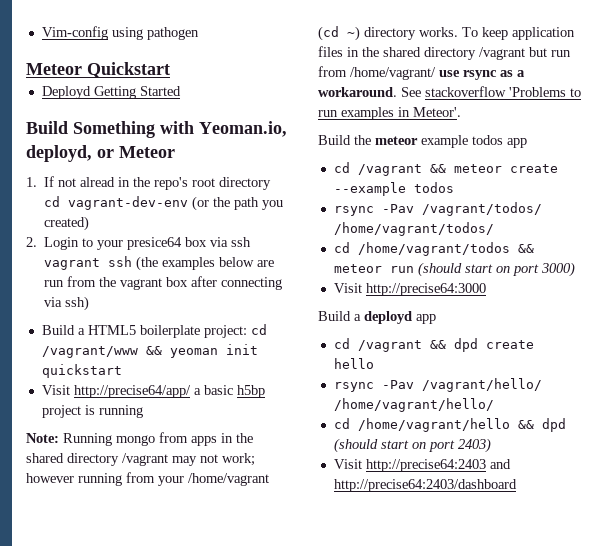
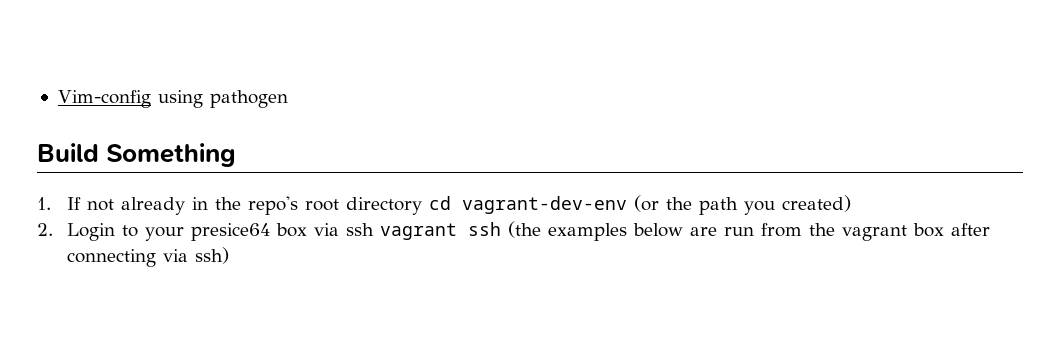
[26,62,170,78] [41,86,181,99] [26,121,287,138] [26,145,175,162] Meteor Quickstart // Deployd Getting Started // Build Something with Yeoman.io, deployd, or Meteor -> [37,143,237,167] Build Something
[80,177,116,187] alread -> [121,197,186,215] already
[41,324,267,338] [41,344,258,358] [41,364,122,378] [41,385,265,398] [41,405,143,418] [26,432,253,446] [26,453,255,466] [26,472,269,486] [318,26,575,41] [318,46,571,60] [318,66,525,80] [318,86,581,97] [318,107,461,120] [318,135,527,148] [333,162,558,176] [333,182,454,196] [333,202,542,216] [333,222,494,236] [333,242,534,256] [333,262,575,277] [333,283,486,296] [318,311,436,324] [333,338,534,352] [333,358,374,369] [333,378,542,392] [333,398,494,412] [333,418,566,432] [333,438,491,453] [333,459,511,472] [333,479,517,492] // Build a HTML5 boilerplate project: cd /vagrant/www && yeoman init quickstart // Visit http://precise64/app/ a basic h5bp project is running // Note: Running mongo from apps in the shared directory /vagrant may not work; however running from your /home/vagrant (cd ~) directory works. To keep application files in the shared directory /vagrant but run from /home/vagrant/ use rsync as a workaround. See stackoverflow 'Problems to run examples in Meteor'. // Build the meteor example todos app // cd /vagrant && meteor create --example todos // rsync -Pav /vagrant/todos/ /home/vagrant/todos/ // cd /home/vagrant/todos && meteor run (should start on port 3000) // Visit http://precise64:3000 // Build a deployd app // cd /vagrant && dpd create hello // rsync -Pav /vagrant/hello/ /home/vagrant/hello/ // cd /home/vagrant/hello && dpd (should start on port 2403) // Visit http://precise64:2403 and http://precise64:2403/dashboard -> (230, 255) none

